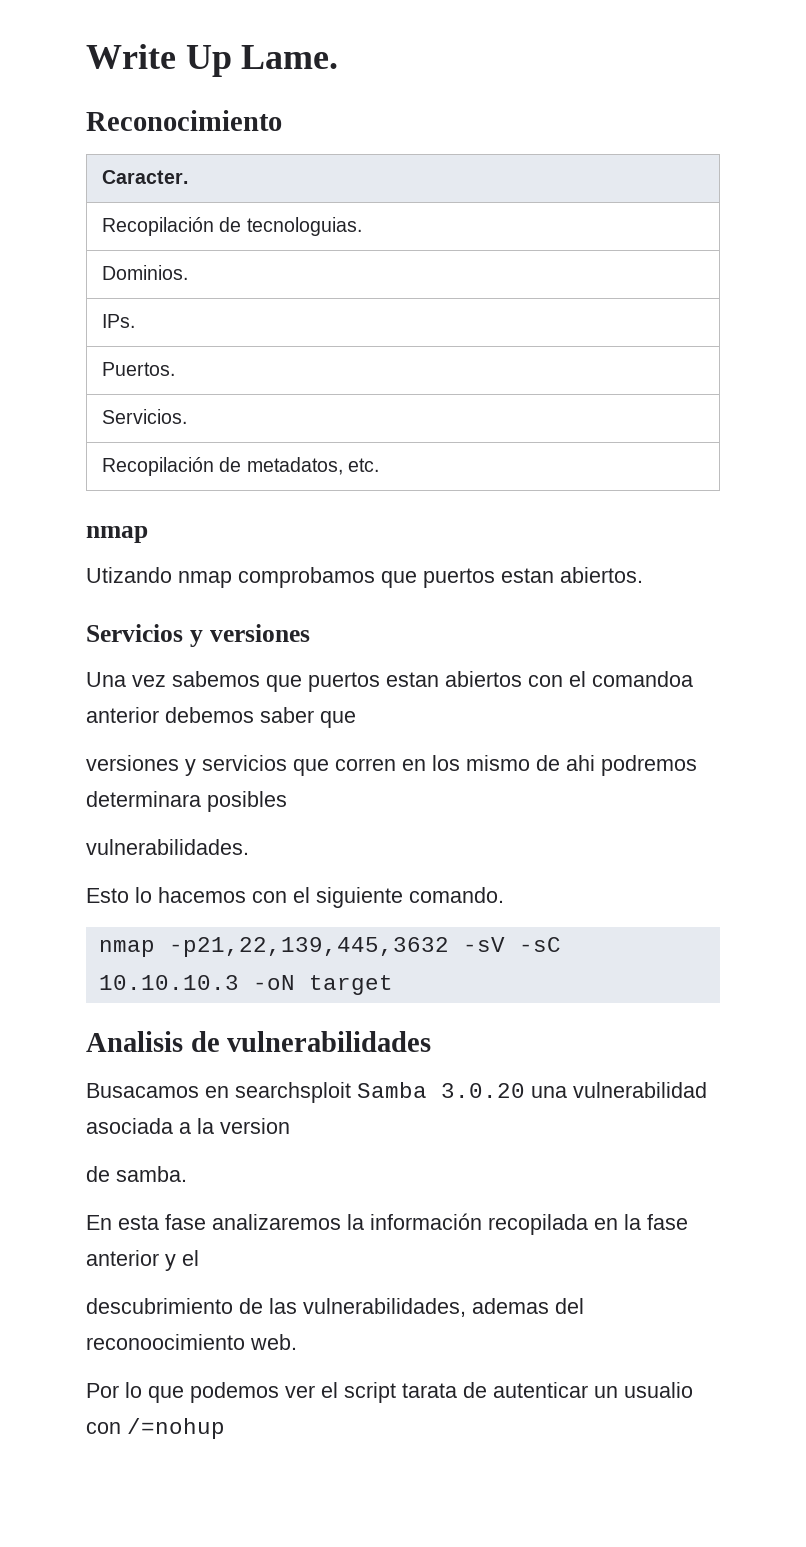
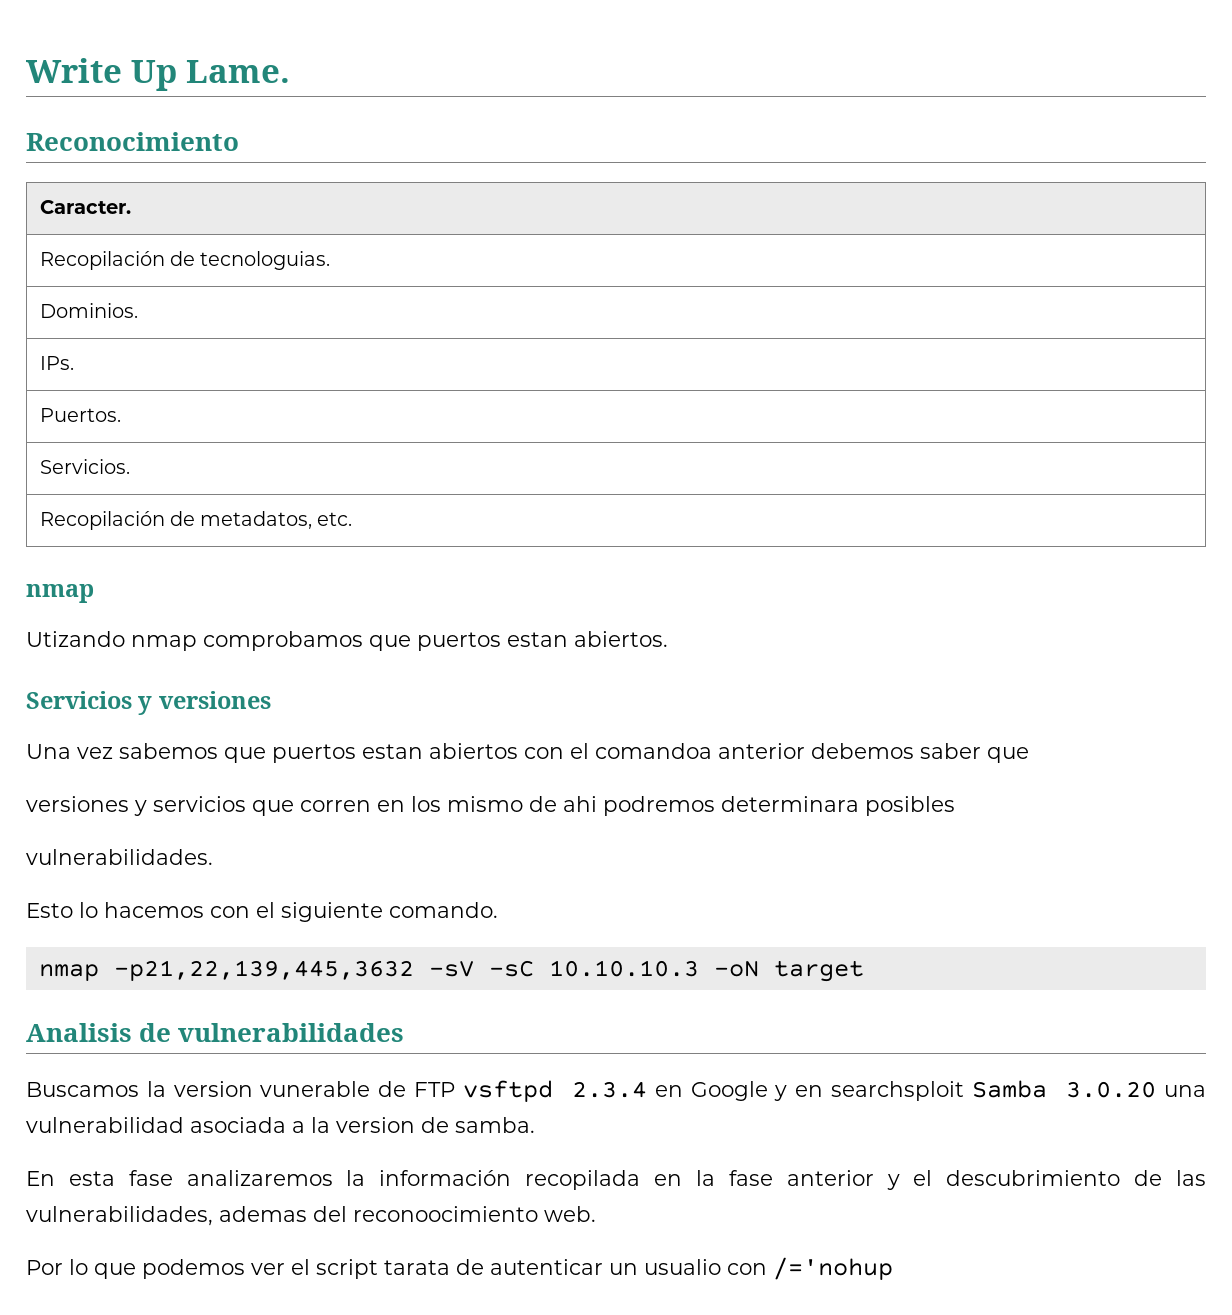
[86,1083,199,1098] Busacamos -> [26,1080,788,1102] Buscamos la version vunerable de FTP vsftpd 2.3.4 en Google y
(290, 1126) // -> (415, 1125) none
(199, 1258) // -> (933, 1178) none
[127,1418,225,1439] /=nohup -> [773,1257,893,1280] /='nohup

